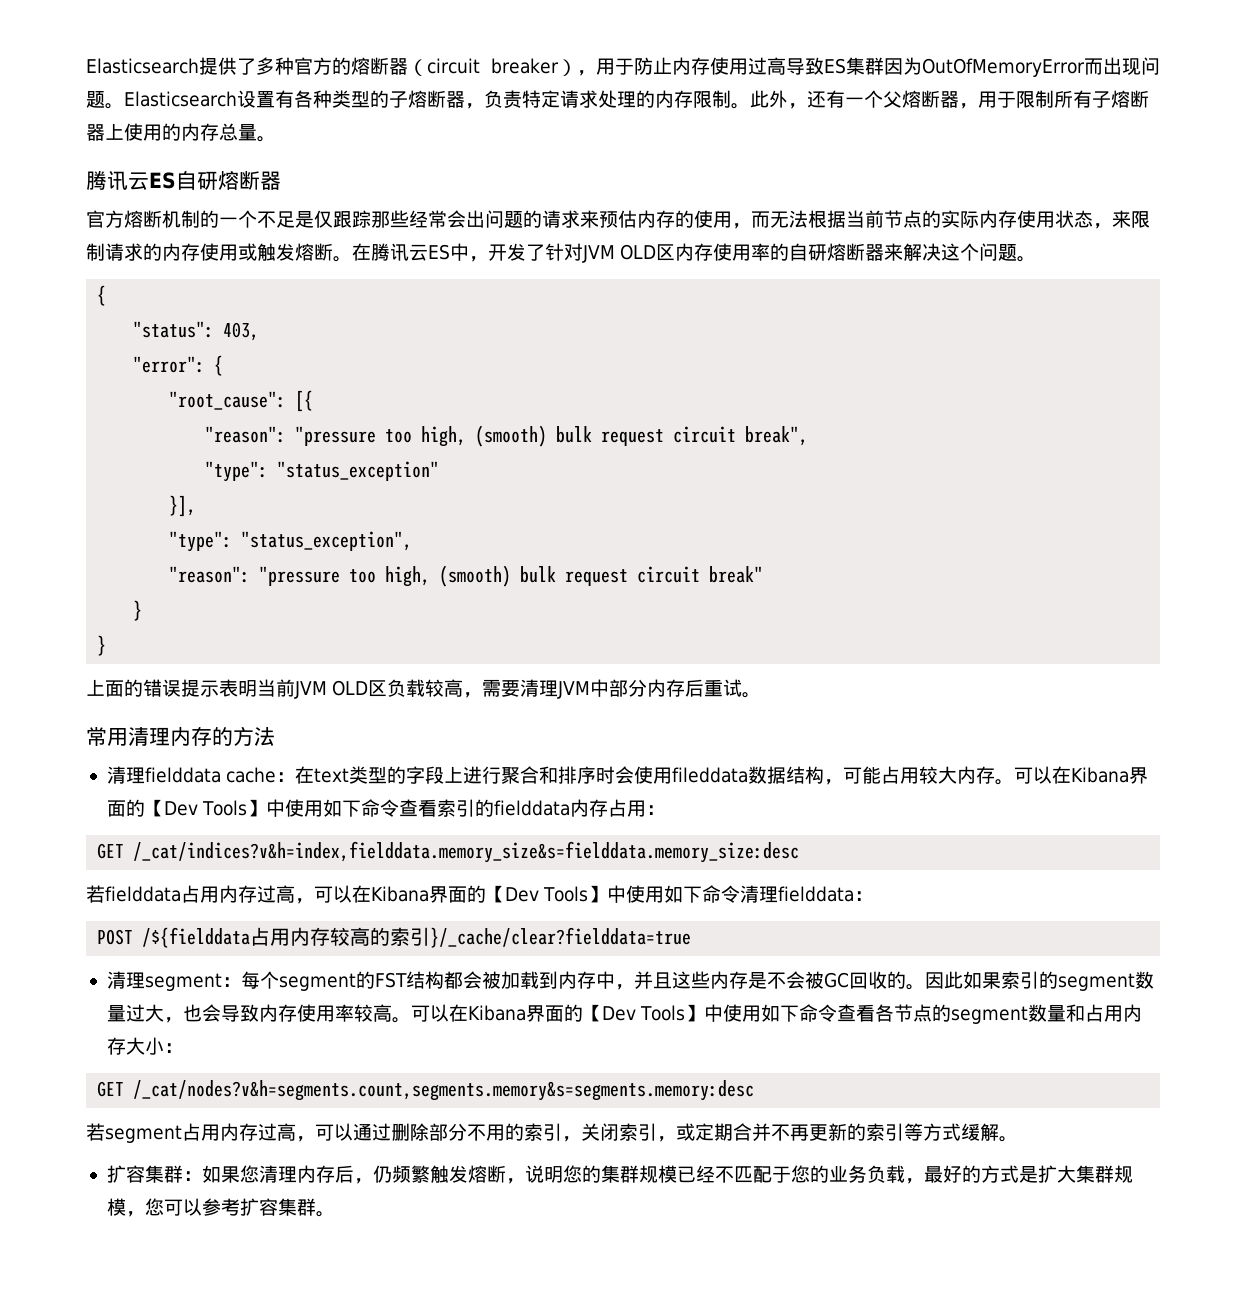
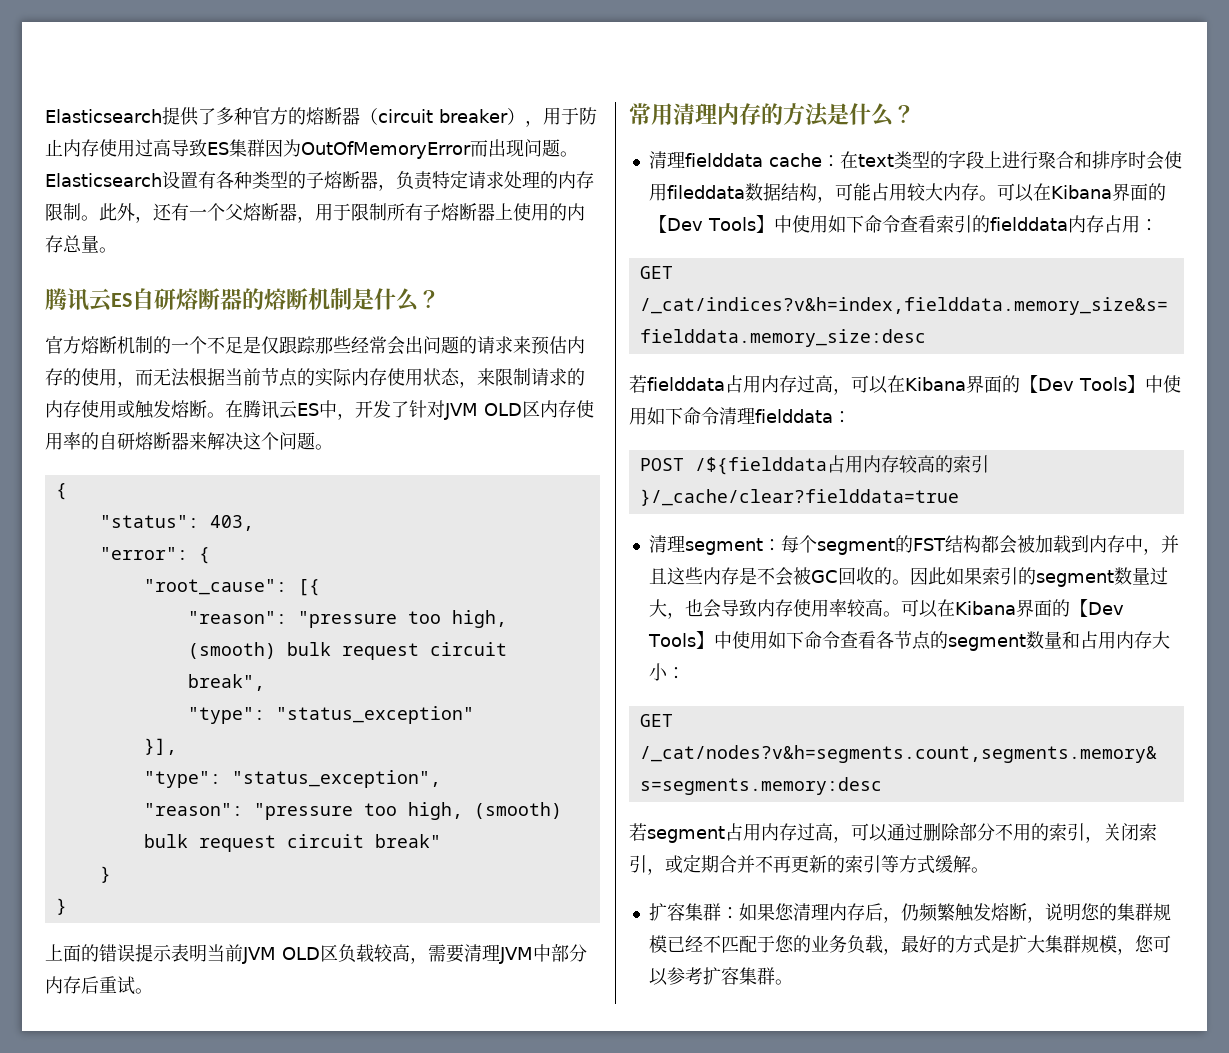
(281, 180) none -> [242,288,440,312] 的熔断机制是什么？
(275, 736) none -> [827,103,915,127] 是什么？

